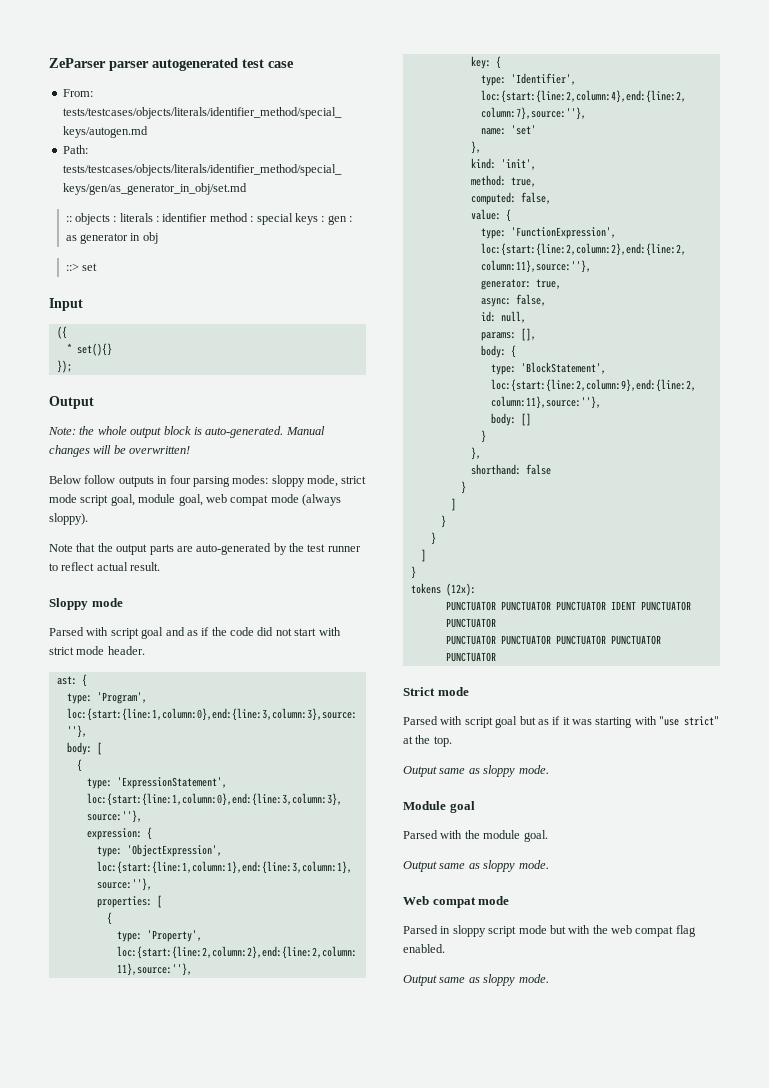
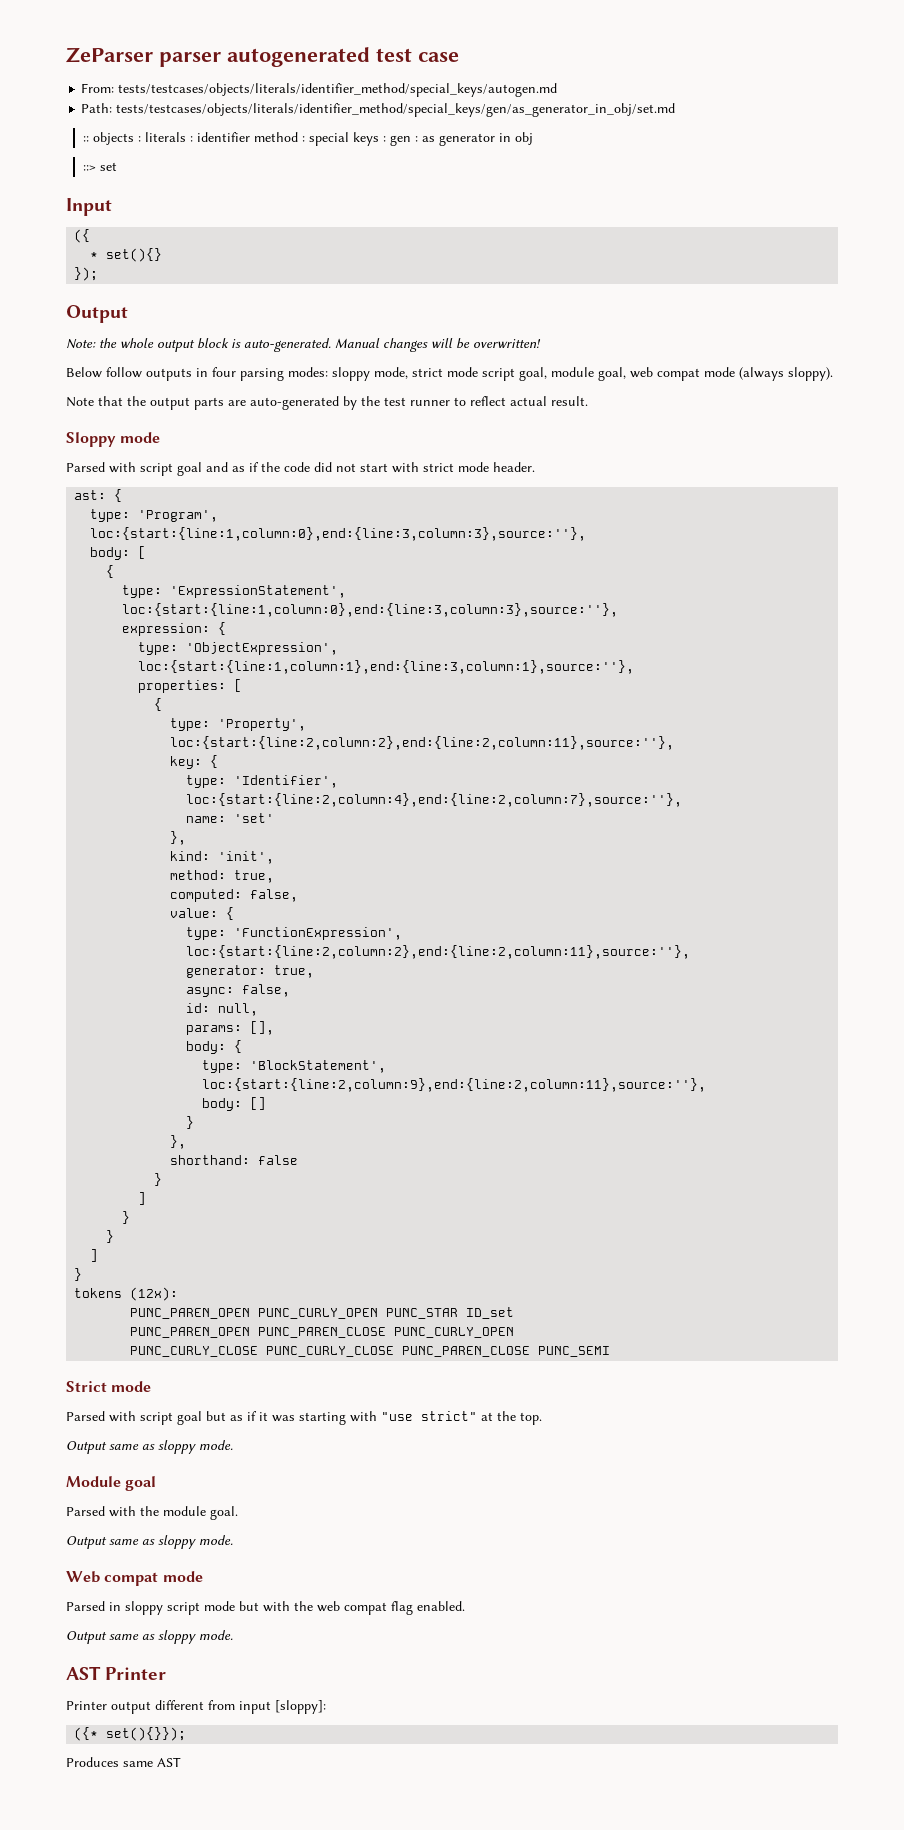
[445,601,691,611] [445,618,496,628] [445,635,661,645] [445,652,496,662] PUNCTUATOR PUNCTUATOR PUNCTUATOR IDENT PUNCTUATOR PUNCTUATOR // PUNCTUATOR PUNCTUATOR PUNCTUATOR PUNCTUATOR PUNCTUATOR -> [130,1307,515,1319] [130,1327,515,1338] [130,1346,611,1357] PUNC_PAREN_OPEN PUNC_CURLY_OPEN PUNC_STAR ID_set // PUNC_PAREN_OPEN PUNC_PAREN_CLOSE PUNC_CURLY_OPEN // PUNC_CURLY_CLOSE PUNC_CURLY_CLOSE PUNC_PAREN_CLOSE PUNC_SEMI
(549, 978) none -> [66,1666,167,1680] [66,1700,326,1714] [74,1727,187,1741] [66,1757,181,1767] // AST Printer // Printer output different from input [sloppy]: // ({* set(){}}); // Produces same AST

